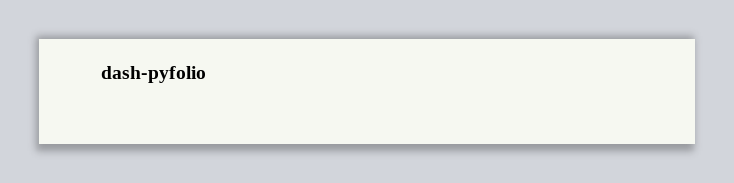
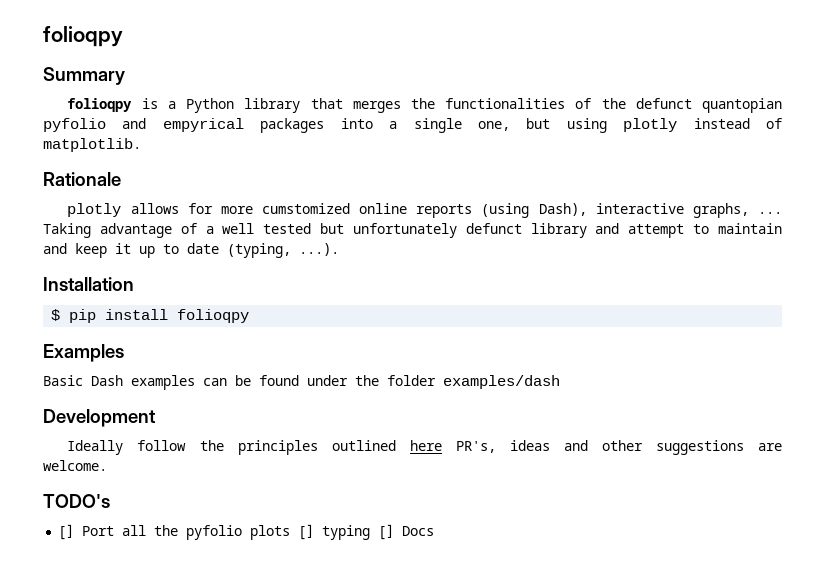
[101,66,206,83] dash-pyfolio -> [43,26,123,47] [43,67,125,85] [67,98,783,113] [43,118,782,133] [43,138,141,152] [43,172,121,186] [67,203,783,218] [43,223,782,238] [43,243,339,258] [43,277,134,291] [51,309,250,323] [43,344,124,362] [43,375,560,390] [43,409,156,427] [67,440,783,455] [43,460,107,471] [43,494,110,508] [58,524,435,540] folioqpy // Summary // folioqpy is a Python library that merges the functionalities of the defunct quantopian pyfolio and empyrical packages into a single one, but using plotly instead of matplotlib. // Rationale // plotly allows for more cumstomized online reports (using Dash), interactive graphs, ... Taking advantage of a well tested but unfortunately defunct library and attempt to maintain and keep it up to date (typing, ...). // Installation // $ pip install folioqpy // Examples // Basic Dash examples can be found under the folder examples/dash // Development // Ideally follow the principles outlined here PR's, ideas and other suggestions are welcome. // TODO's // [] Port all the pyfolio plots [] typing [] Docs

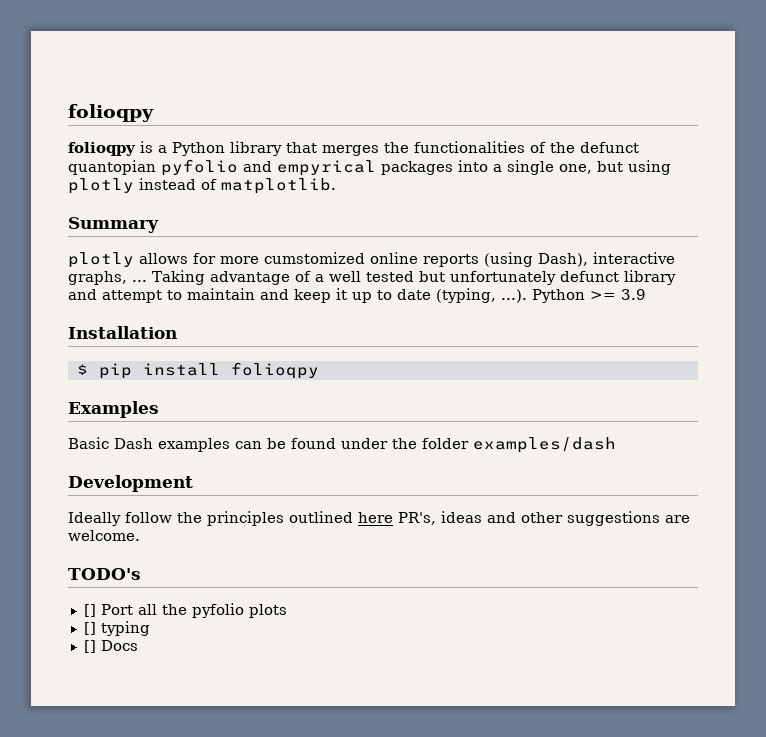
[43,26,123,47] [43,67,125,85] folioqpy // Summary -> [68,104,154,122] folioqpy
[43,172,121,186] Rationale -> [68,217,159,233] Summary
(339, 249) none -> [532,289,646,303] Python >= 3.9
(291, 532) none -> (287, 611) //
(371, 532) none -> (150, 628) //

